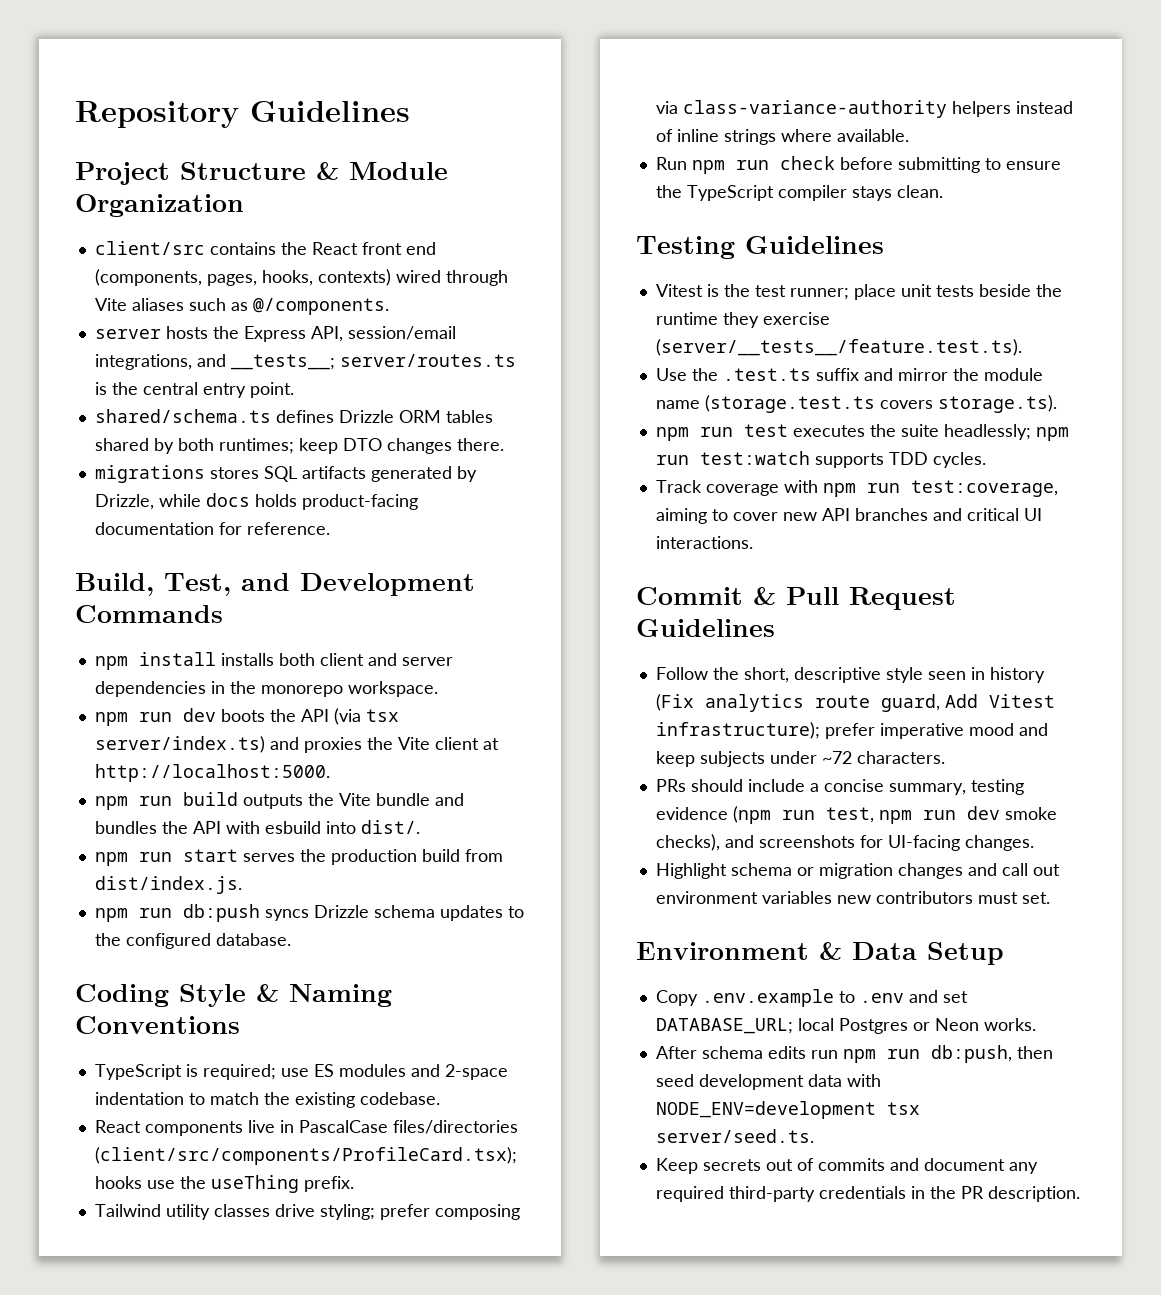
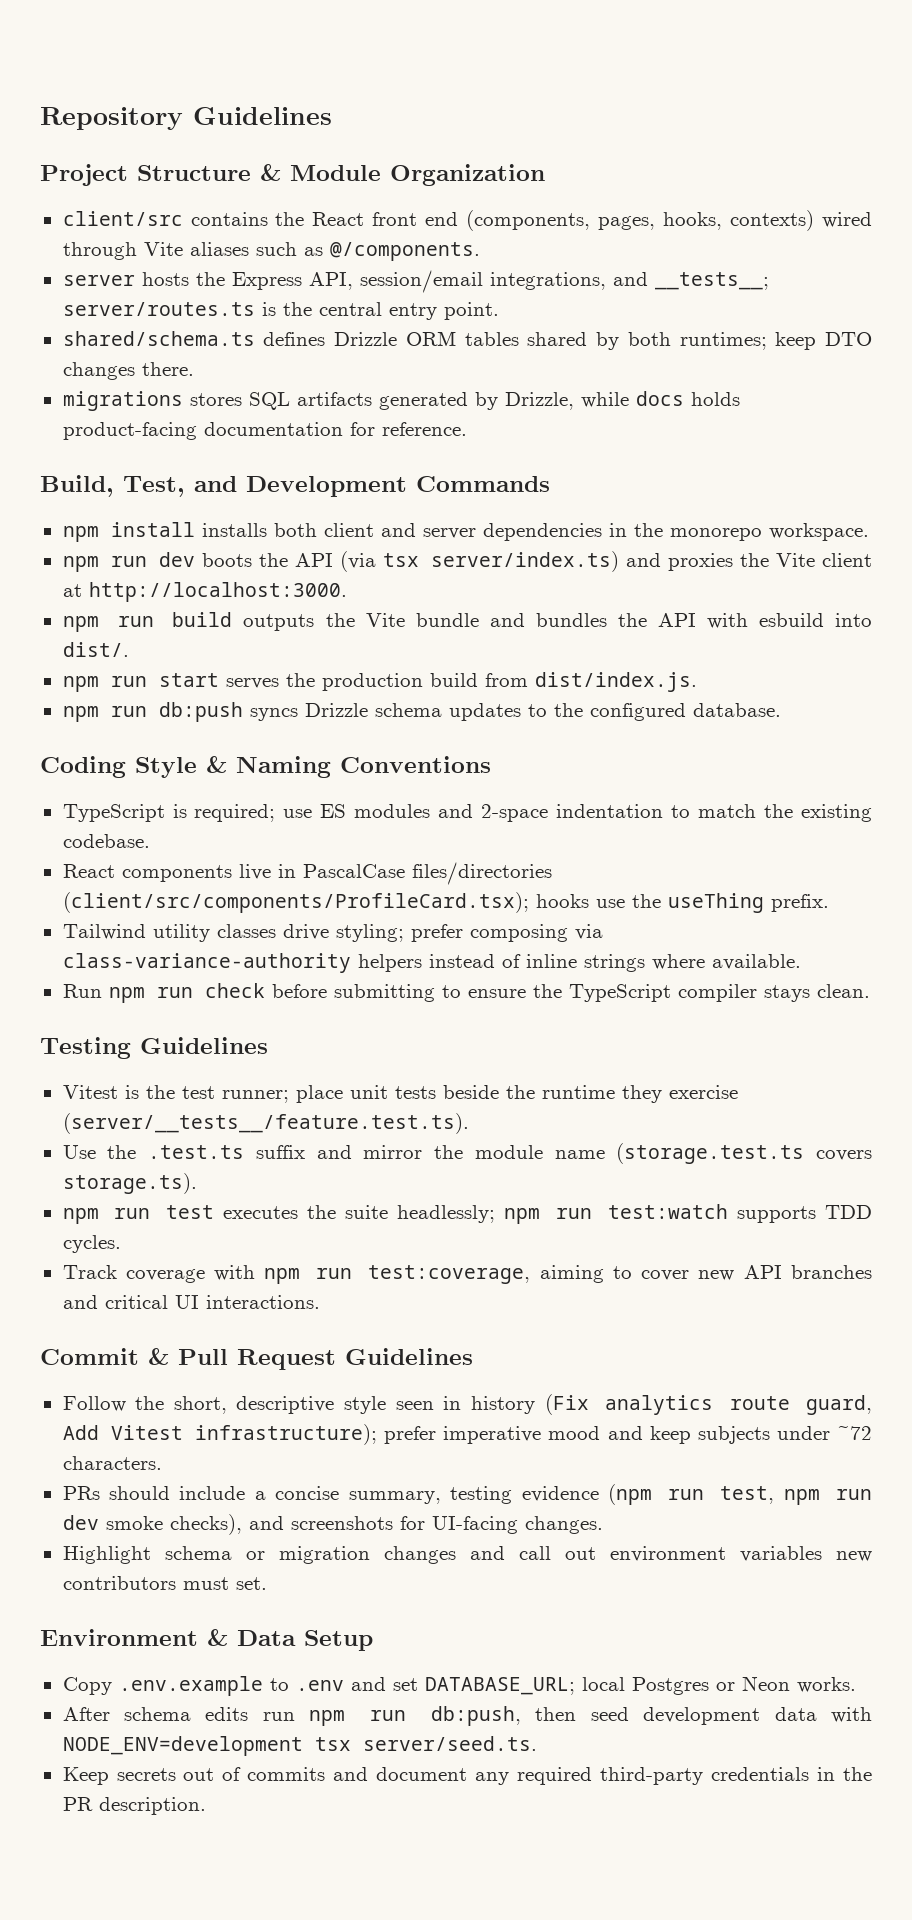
[94,764,330,782] http://localhost:5000. -> [88,582,347,602] http://localhost:3000.

